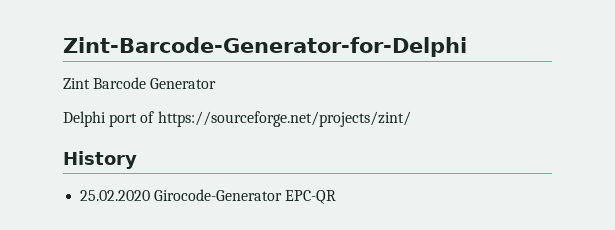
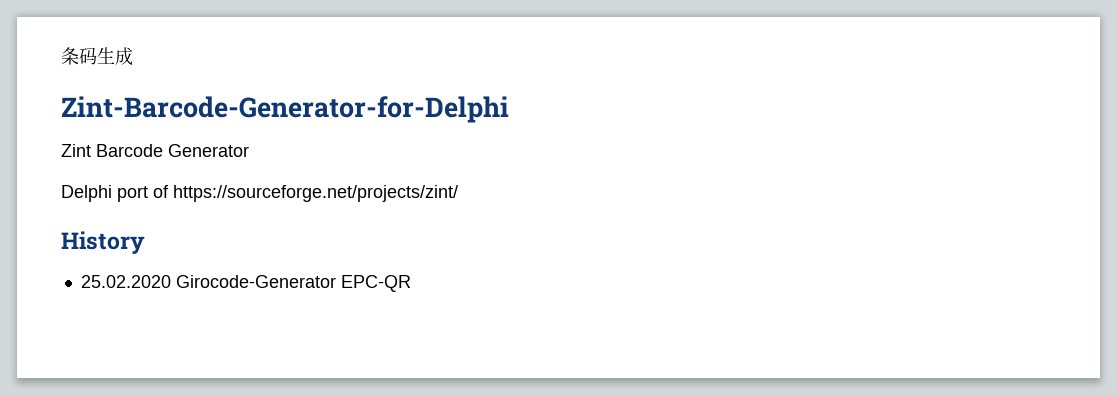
(63, 47) none -> [61,47,133,65] 条码生成 //

